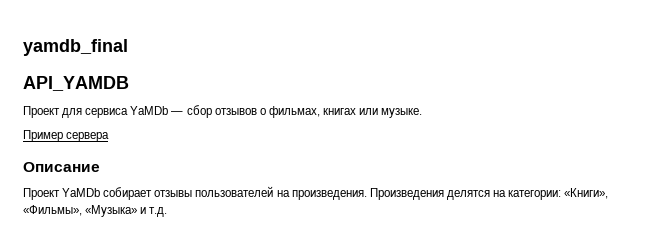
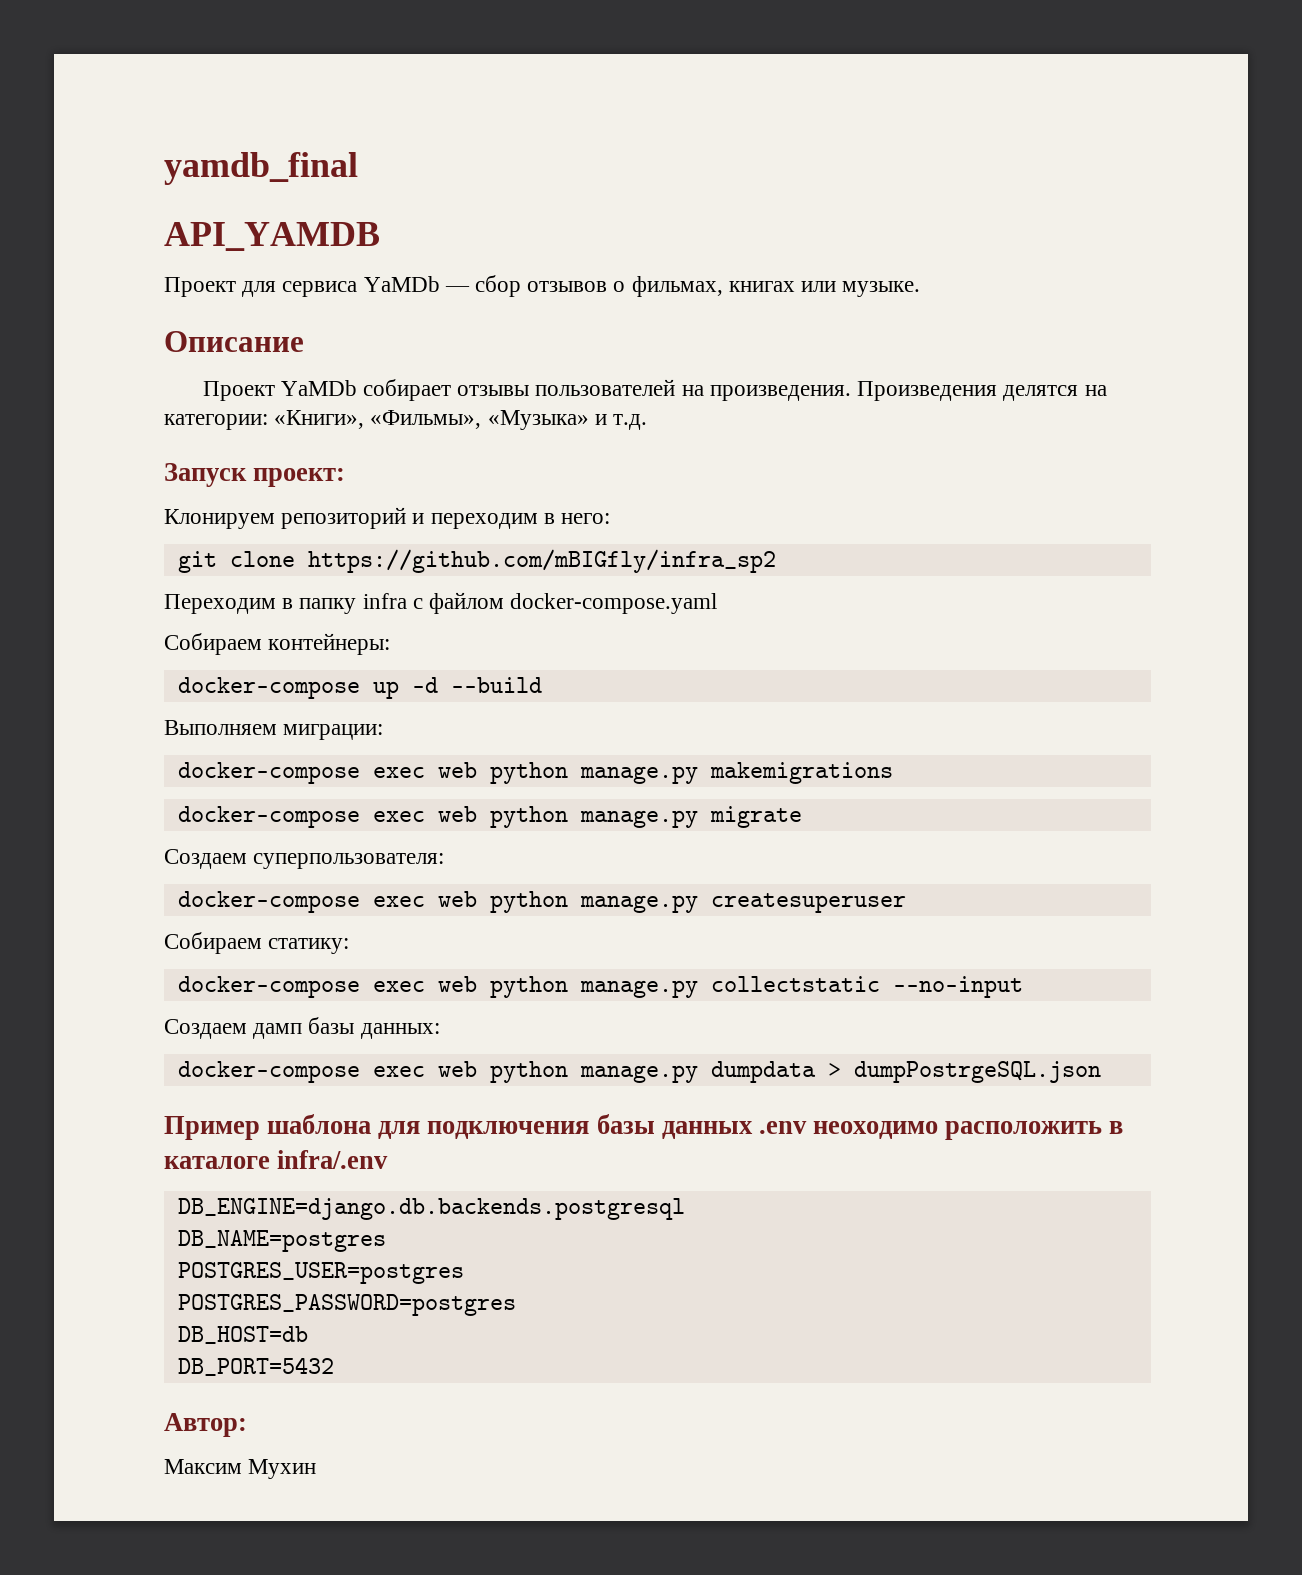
[23,130,110,142] // Пример сервера -> (921, 289) none
(168, 212) none -> [164,463,346,487] [164,507,611,529] [177,549,776,573] [164,592,718,614] [164,633,391,655] [177,677,542,699] [164,720,384,740] [177,762,893,784] [177,806,802,828] [164,849,445,869] [177,891,906,913] [164,932,350,954] [177,976,1023,998] [164,1017,440,1039] [177,1061,1101,1083] [164,1114,1124,1140] [164,1150,389,1169] [177,1198,685,1220] [177,1230,386,1252] [177,1262,464,1284] [177,1294,516,1316] [177,1326,308,1344] [177,1357,334,1376] [164,1413,247,1437] [164,1459,317,1479] // Запуск проект: // Клонируем репозиторий и переходим в него: // git clone https://github.com/mBIGfly/infra_sp2 // Переходим в папку infra с файлом docker-compose.yaml // Собираем контейнеры: // docker-compose up -d --build // Выполняем миграции: // docker-compose exec web python manage.py makemigrations // docker-compose exec web python manage.py migrate // Создаем суперпользователя: // docker-compose exec web python manage.py createsuperuser // Собираем статику: // docker-compose exec web python manage.py collectstatic --no-input // Создаем дамп базы данных: // docker-compose exec web python manage.py dumpdata > dumpPostrgeSQL.json // Пример шаблона для подключения базы данных .env неоходимо расположить в каталоге infra/.env // DB_ENGINE=django.db.backends.postgresql // DB_NAME=postgres // POSTGRES_USER=postgres // POSTGRES_PASSWORD=postgres // DB_HOST=db // DB_PORT=5432 // Автор: // Максим Мухин

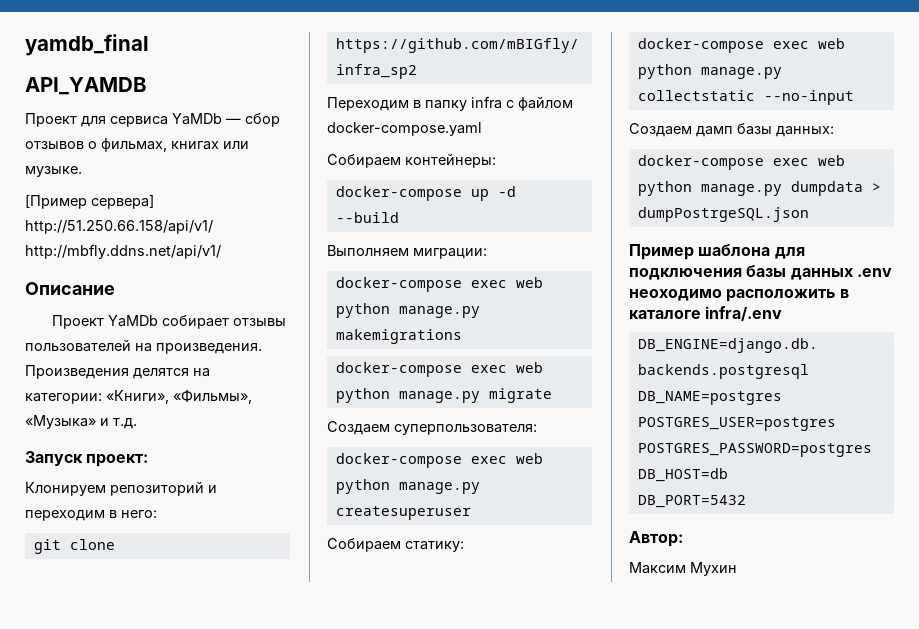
(921, 289) none -> [25,194,154,209] [25,220,213,234] [25,244,221,259] // [Пример сервера] http://51.250.66.158/api/v1/ http://mbfly.ddns.net/api/v1/

